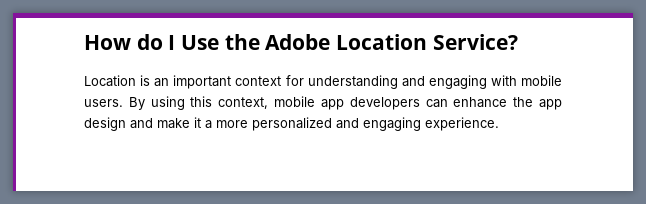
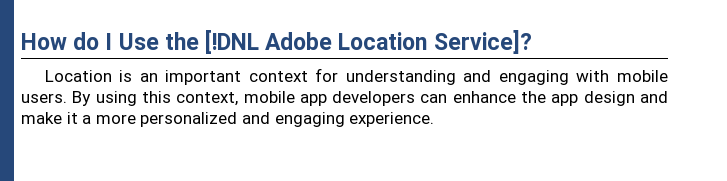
(260, 42) none -> [205,30,260,54] [!DNL
[432,34,518,50] Service? -> [433,30,532,54] Service]?

